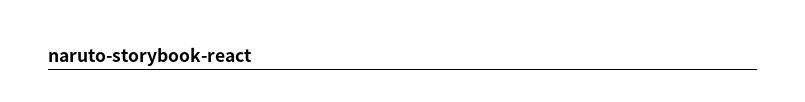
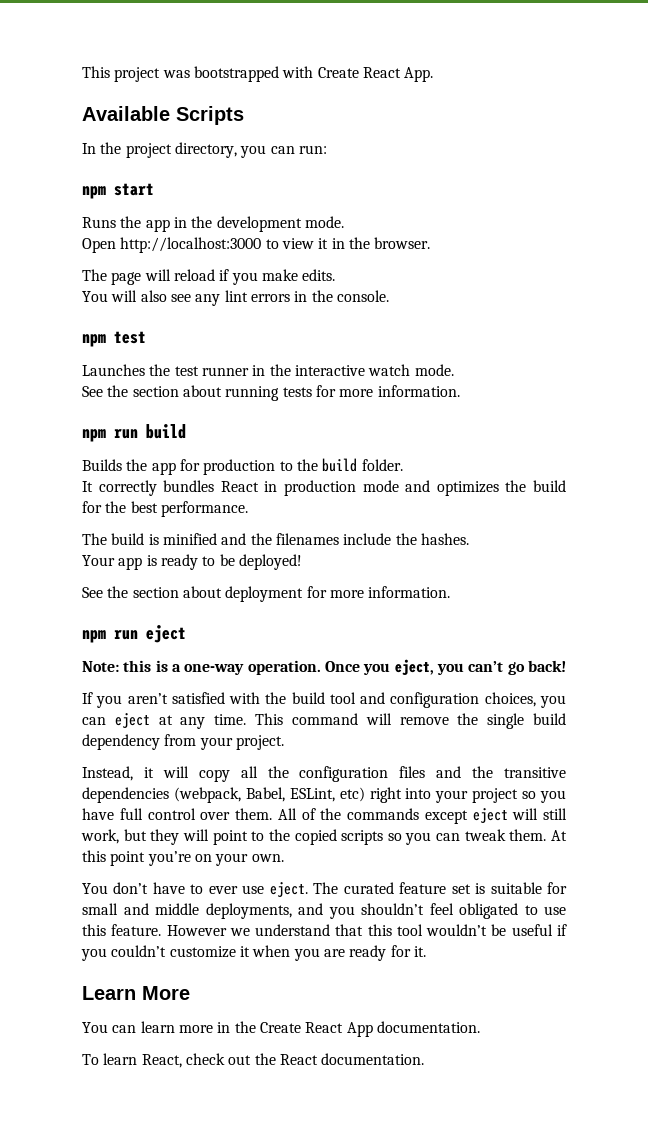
[48,47,252,66] naruto-storybook-react -> [82,66,434,82] [82,106,244,125] [82,142,327,158] [82,183,154,199] [82,216,344,232] [82,237,431,253] [82,269,336,285] [82,290,389,306] [82,331,146,347] [82,364,454,376] [82,385,460,401] [82,424,186,442] [82,458,403,475] [82,480,567,496] [82,501,248,517] [82,533,469,545] [82,554,302,570] [82,586,451,602] [82,625,186,643] [82,659,566,675] [82,692,566,708] [82,713,566,729] [82,734,284,750] [82,766,566,782] [82,787,566,803] [82,808,567,824] [81,829,568,845] [82,850,284,866] [82,882,567,897] [82,903,566,919] [82,924,567,936] [81,945,426,961] [82,986,190,1000] [82,1021,480,1037] [82,1053,425,1068] This project was bootstrapped with Create React App. // Available Scripts // In the project directory, you can run: // npm start // Runs the app in the development mode. // Open http://localhost:3000 to view it in the browser. // The page will reload if you make edits. // You will also see any lint errors in the console. // npm test // Launches the test runner in the interactive watch mode. // See the section about running tests for more information. // npm run build // Builds the app for production to the build folder. // It correctly bundles React in production mode and optimizes the build for the best performance. // The build is minified and the filenames include the hashes. // Your app is ready to be deployed! // See the section about deployment for more information. // npm run eject // Note: this is a one-way operation. Once you eject, you can’t go back! // If you aren’t satisfied with the build tool and configuration choices, you can eject at any time. This command will remove the single build dependency from your project. // Instead, it will copy all the configuration files and the transitive dependencies (webpack, Babel, ESLint, etc) right into your project so you have full control over them. All of the commands except eject will still work, but they will point to the copied scripts so you can tweak them. At this point you’re on your own. // You don’t have to ever use eject. The curated feature set is suitable for small and middle deployments, and you shouldn’t feel obligated to use this feature. However we understand that this tool wouldn’t be useful if you couldn’t customize it when you are ready for it. // Learn More // You can learn more in the Create React App documentation. // To learn React, check out the React documentation.

